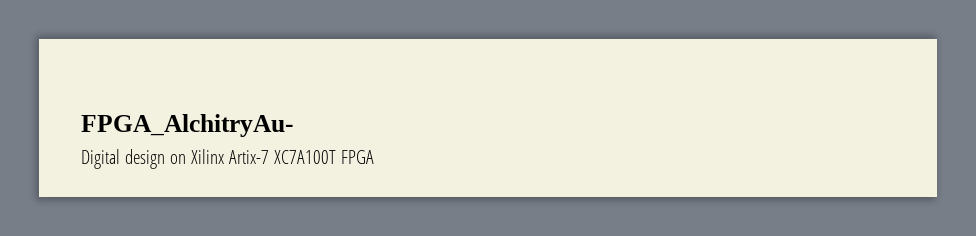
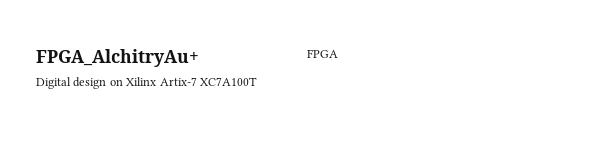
[81,114,293,137] FPGA_AlchitryAu- -> [36,49,199,67] FPGA_AlchitryAu+

